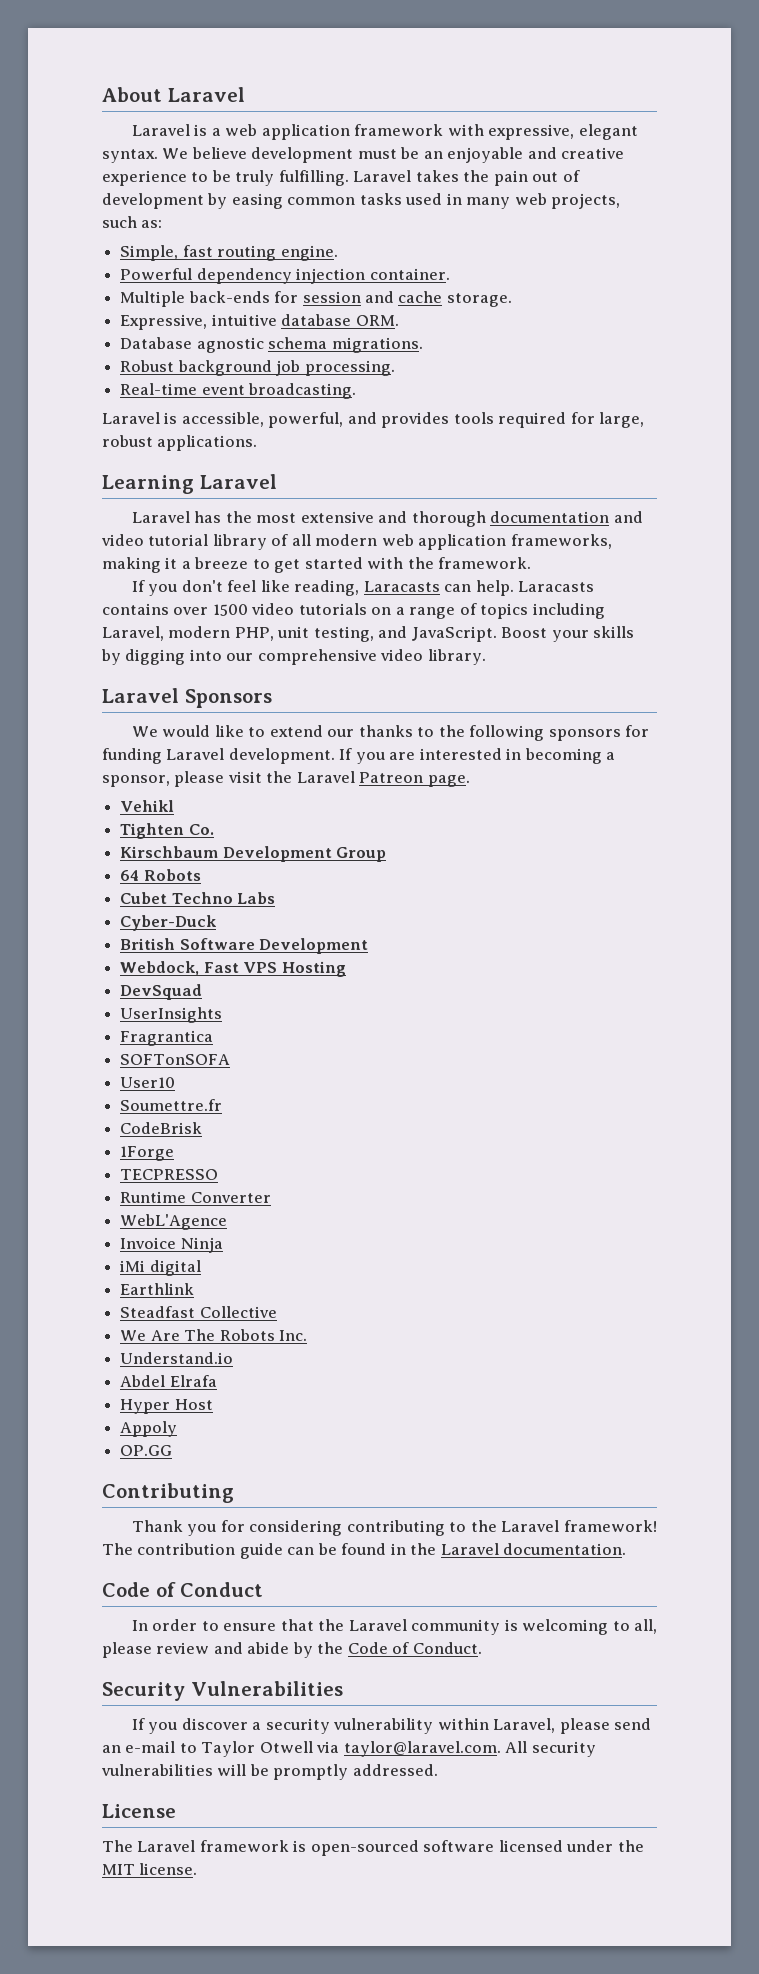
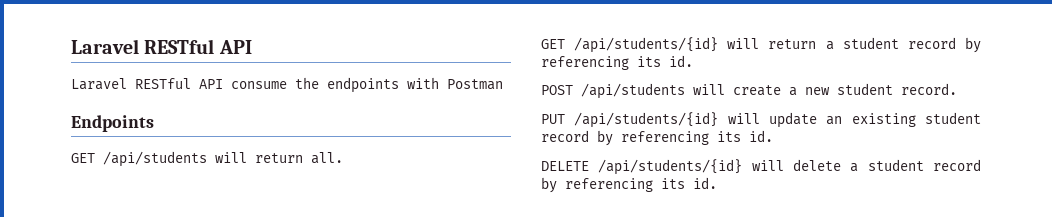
[102,87,245,102] [131,124,638,140] [102,147,625,163] [102,170,580,186] [102,193,621,209] [102,216,163,228] [120,245,338,261] [120,268,450,284] [120,291,512,307] [120,314,399,330] [120,337,423,353] [120,360,395,376] [120,383,357,399] [102,412,645,428] [102,435,258,451] [102,474,277,494] [131,511,643,527] [101,534,612,550] [102,557,532,573] [131,580,595,596] [102,603,605,619] [102,626,635,642] [101,649,486,665] [102,688,272,708] [131,725,649,741] [102,748,616,764] [102,771,470,787] [120,800,175,812] [120,823,214,839] [120,846,387,862] [120,869,201,881] [120,892,276,904] [120,915,218,931] [120,938,369,954] [120,961,346,977] [120,984,203,1000] [120,1007,223,1023] [120,1030,214,1046] [120,1054,231,1065] [120,1077,176,1088] [120,1099,223,1111] [120,1122,203,1134] [120,1146,175,1161] [120,1169,219,1180] [120,1191,271,1203] [120,1214,228,1230] [120,1237,223,1253] [120,1260,201,1276] [120,1283,195,1295] [120,1306,277,1318] [120,1329,307,1341] [120,1352,234,1364] [120,1375,217,1387] [120,1399,213,1414] [120,1421,178,1437] [120,1445,173,1456] [102,1483,234,1503] [131,1520,657,1536] [102,1543,627,1559] [102,1582,264,1597] [131,1619,657,1635] [102,1642,482,1658] [102,1681,343,1701] [131,1718,652,1734] [102,1741,596,1757] [101,1764,438,1780] [102,1804,176,1818] [102,1840,644,1856] [102,1863,198,1875] About Laravel // Laravel is a web application framework with expressive, elegant syntax. We believe development must be an enjoyable and creative experience to be truly fulfilling. Laravel takes the pain out of development by easing common tasks used in many web projects, such as: // Simple, fast routing engine. // Powerful dependency injection container. // Multiple back-ends for session and cache storage. // Expressive, intuitive database ORM. // Database agnostic schema migrations. // Robust background job processing. // Real-time event broadcasting. // Laravel is accessible, powerful, and provides tools required for large, robust applications. // Learning Laravel // Laravel has the most extensive and thorough documentation and video tutorial library of all modern web application frameworks, making it a breeze to get started with the framework. // If you don't feel like reading, Laracasts can help. Laracasts contains over 1500 video tutorials on a range of topics including Laravel, modern PHP, unit testing, and JavaScript. Boost your skills by digging into our comprehensive video library. // Laravel Sponsors // We would like to extend our thanks to the following sponsors for funding Laravel development. If you are interested in becoming a sponsor, please visit the Laravel Patreon page. // Vehikl // Tighten Co. // Kirschbaum Development Group // 64 Robots // Cubet Techno Labs // Cyber-Duck // British Software Development // Webdock, Fast VPS Hosting // DevSquad // UserInsights // Fragrantica // SOFTonSOFA // User10 // Soumettre.fr // CodeBrisk // 1Forge // TECPRESSO // Runtime Converter // WebL'Agence // Invoice Ninja // iMi digital // Earthlink // Steadfast Collective // We Are The Robots Inc. // Understand.io // Abdel Elrafa // Hyper Host // Appoly // OP.GG // Contributing // Thank you for considering contributing to the Laravel framework! The contribution guide can be found in the Laravel documentation. // Code of Conduct // In order to ensure that the Laravel community is welcoming to all, please review and abide by the Code of Conduct. // Security Vulnerabilities // If you discover a security vulnerability within Laravel, please send an e-mail to Taylor Otwell via taylor@laravel.com. All security vulnerabilities will be promptly addressed. // License // The Laravel framework is open-sourced software licensed under the MIT license. -> [71,39,252,54] [71,77,503,93] [71,115,154,132] [71,151,343,167] [541,37,982,53] [541,55,693,70] [541,83,957,99] [541,112,981,128] [541,130,773,146] [541,159,981,175] [541,177,717,193] Laravel RESTful API // Laravel RESTful API consume the endpoints with Postman // Endpoints // GET /api/students will return all. // GET /api/students/{id} will return a student record by referencing its id. // POST /api/students will create a new student record. // PUT /api/students/{id} will update an existing student record by referencing its id. // DELETE /api/students/{id} will delete a student record by referencing its id.

